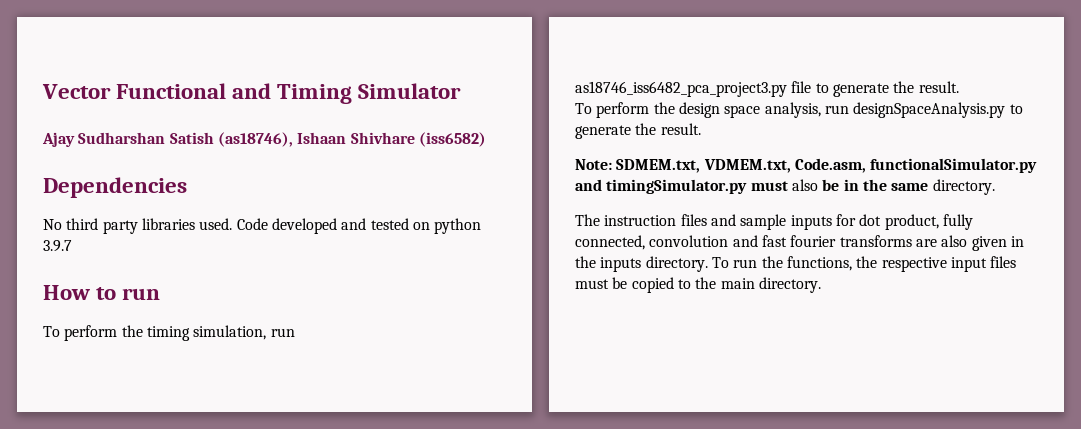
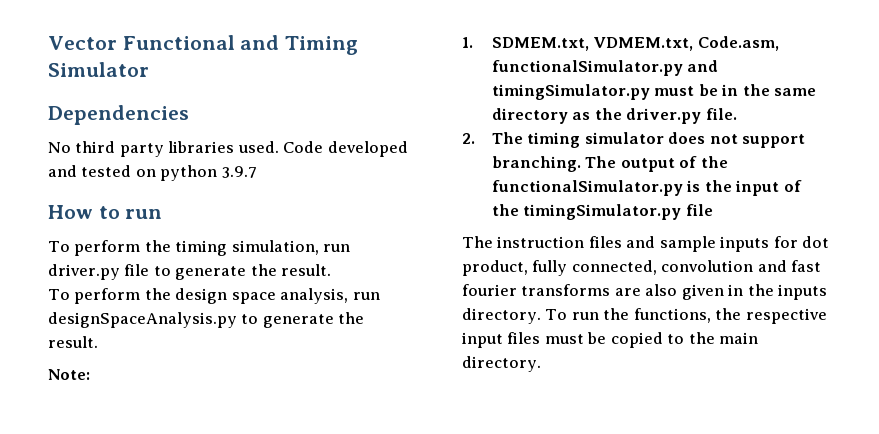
[42,132,486,147] // Ajay Sudharshan Satish (as18746), Ishaan Shivhare (iss6582) -> (149, 69) none
[575,81,787,97] as18746_iss6482_pca_project3.py -> [48,264,120,280] driver.py
(612, 164) none -> [462,37,473,48] // 1.
[791,179,818,191] also -> (695, 91) none
[932,179,995,195] directory. -> [491,108,737,124] [462,132,806,148] [491,156,728,172] [491,180,802,196] [491,204,713,220] directory as the driver.py file. // 2. The timing simulator does not support branching. The output of the functionalSimulator.py is the input of the timingSimulator.py file

